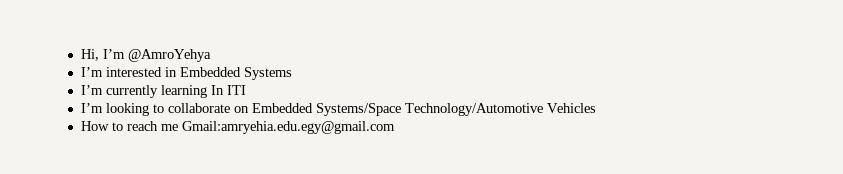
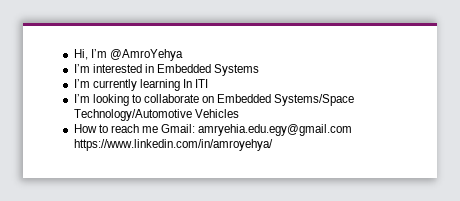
[181,121,395,134] Gmail:amryehia.edu.egy@gmail.com -> [161,124,353,136] [73,139,273,151] Gmail: amryehia.edu.egy@gmail.com https://www.linkedin.com/in/amroyehya/

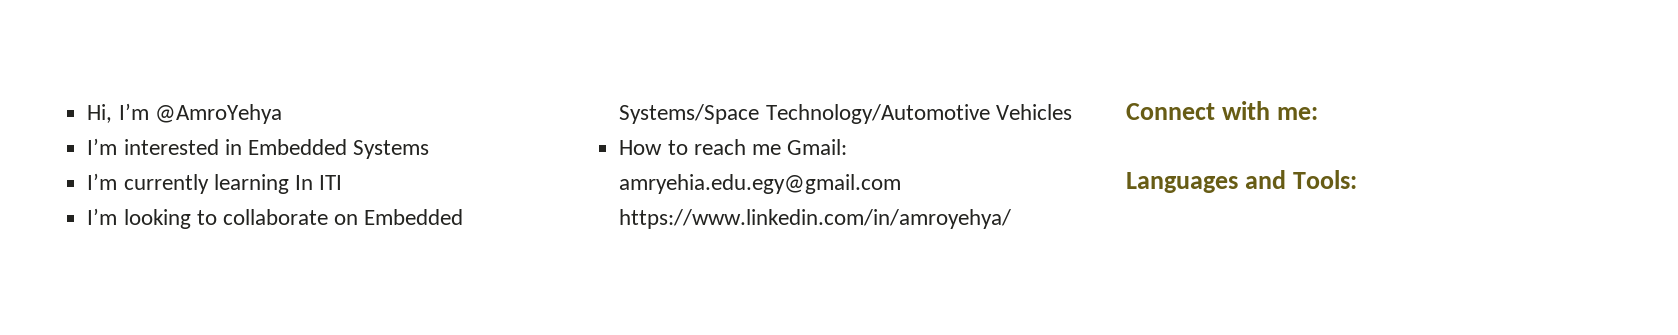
(273, 145) none -> [1126,101,1319,120] [1126,170,1358,193] // Connect with me: // Languages and Tools:

